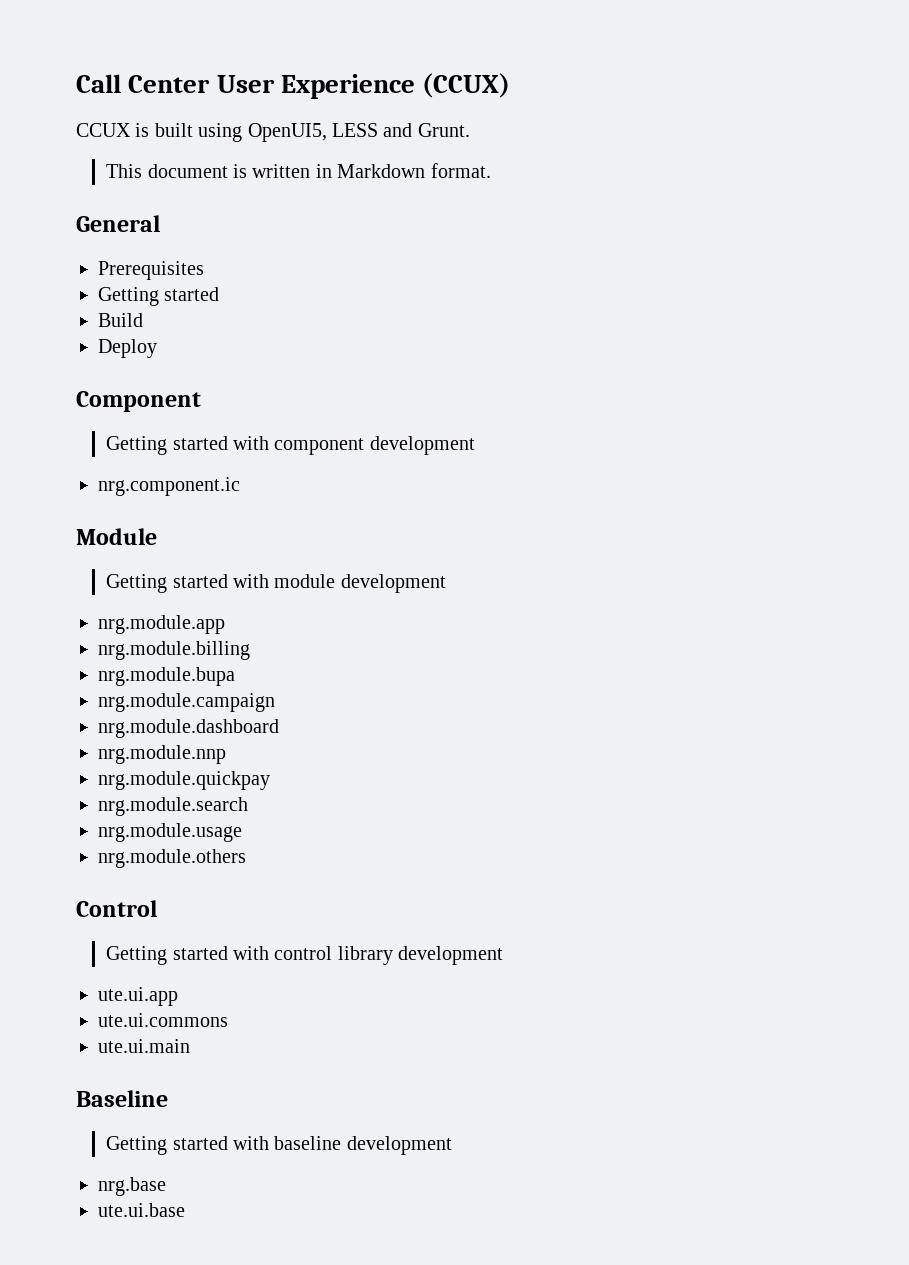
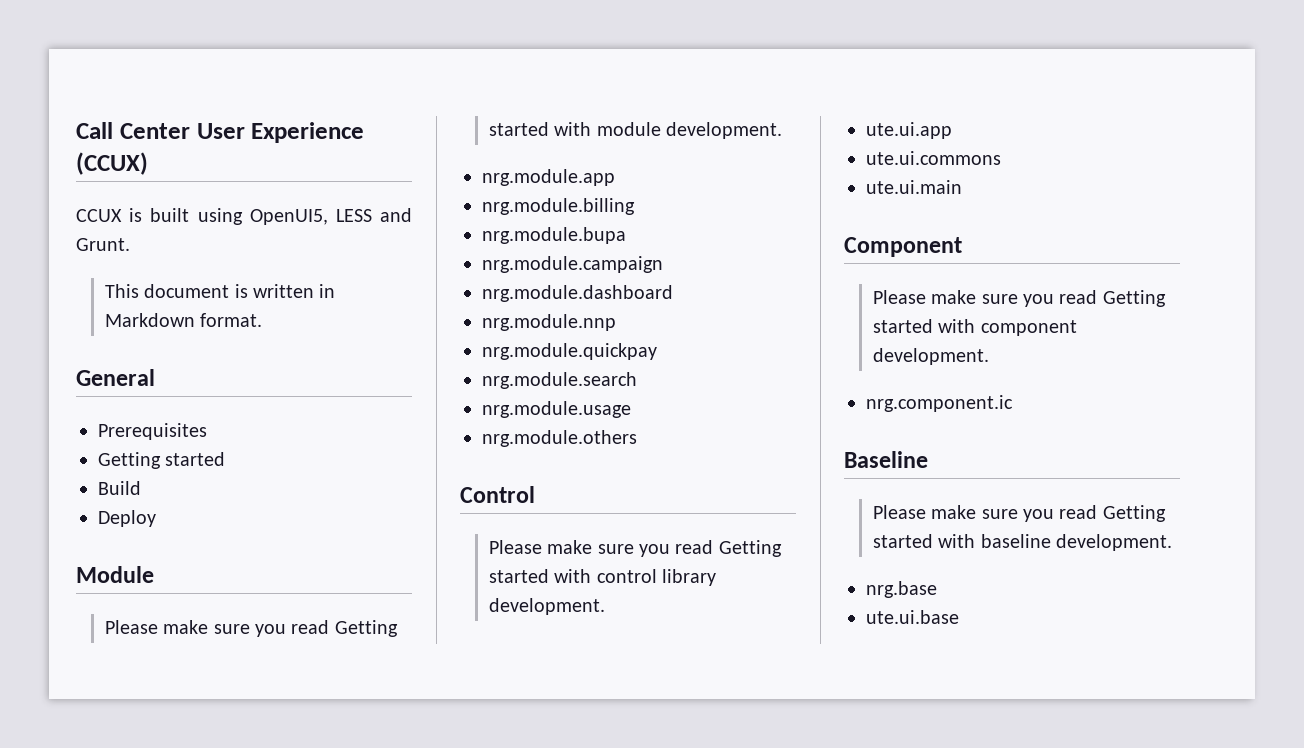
[76,391,201,412] [106,436,475,455] [98,477,240,496] [76,528,157,545] Component // Getting started with component development // nrg.component.ic // Module // -> [76,566,154,583] [104,620,330,637] Module // Please make sure you read
[340,574,446,593] development -> [666,122,783,139] development.
(157, 908) none -> [488,540,714,557] Please make sure you read
[398,946,504,965] development -> [488,598,605,615] development.
[76,1090,168,1107] Baseline // -> [844,237,962,257] [872,290,1166,307] [872,319,1077,336] [872,348,989,365] [866,395,1013,412] [844,451,928,468] [872,505,1098,522] Component // Please make sure you read Getting started with component development. // nrg.component.ic // Baseline // Please make sure you read
[346,1136,452,1155] development -> [1056,534,1173,551] development.

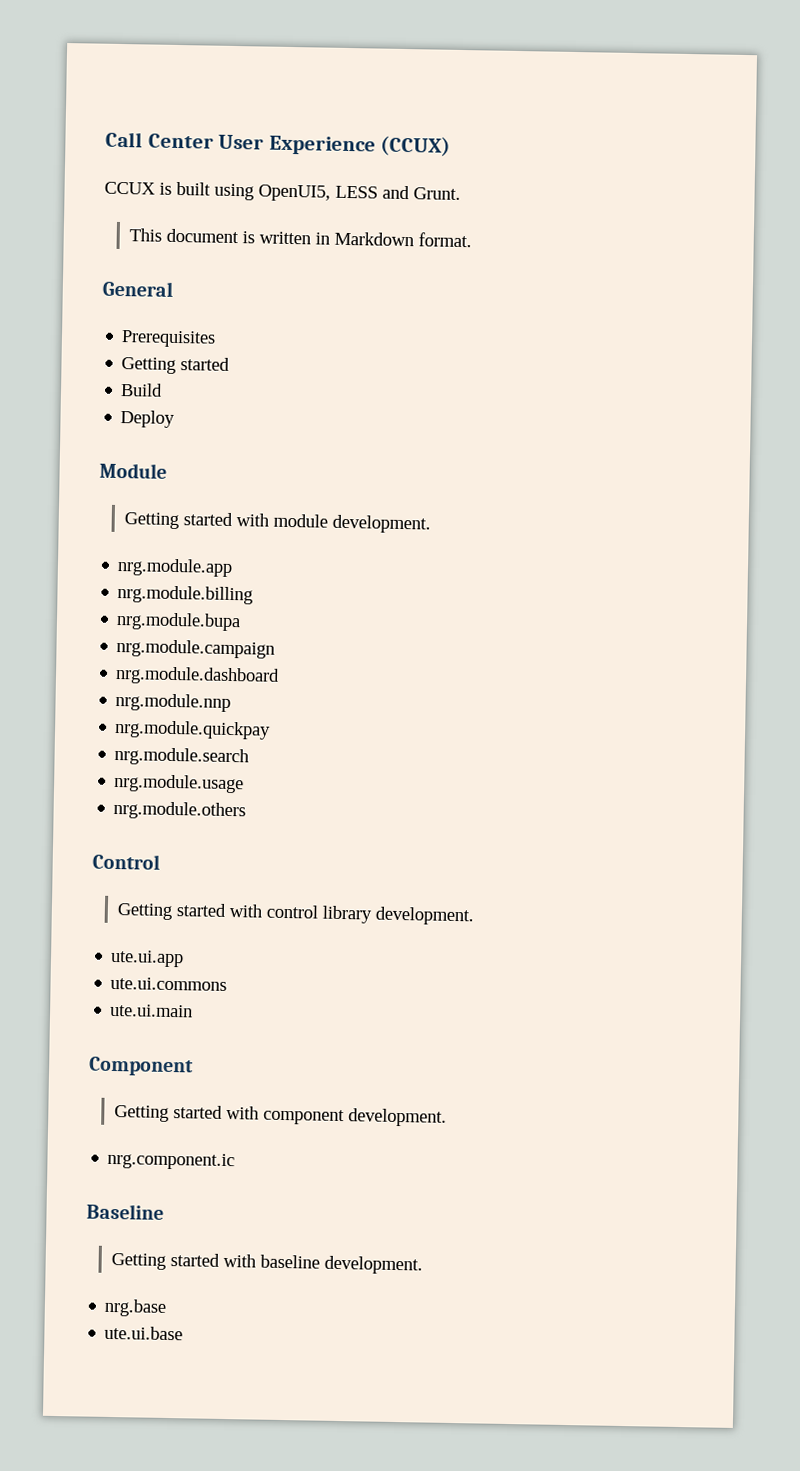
[104,620,330,637] Please make sure you read -> (167, 470) none
[488,540,714,557] Please make sure you read -> (160, 861) none
[872,290,1098,307] Please make sure you read -> (194, 1066) none
[872,505,1098,522] Please make sure you read -> (164, 1211) none

